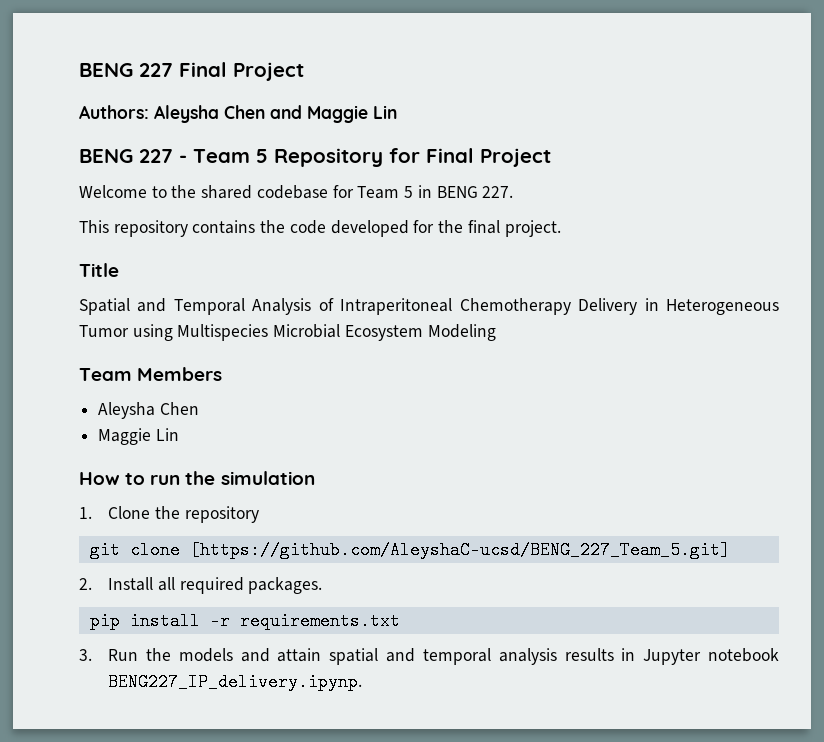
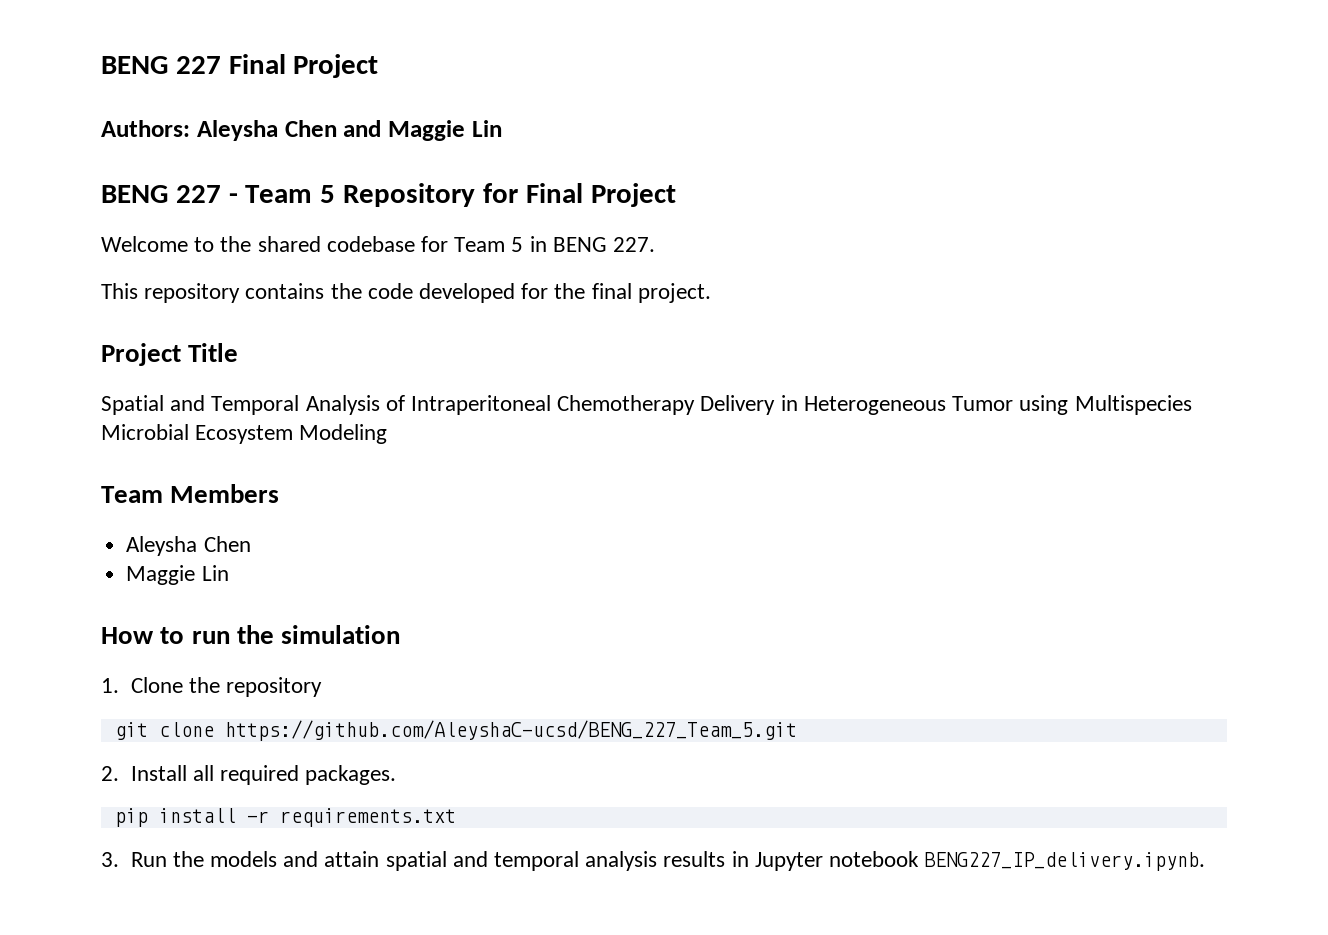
(561, 228) none -> [101,343,181,366] Project
[189,541,730,559] [https://github.com/AleyshaC-ucsd/BENG_227_Team_5.git] -> [224,720,797,741] https://github.com/AleyshaC-ucsd/BENG_227_Team_5.git
[108,673,363,691] BENG227_IP_delivery.ipynp. -> [924,852,1206,871] BENG227_IP_delivery.ipynb.

